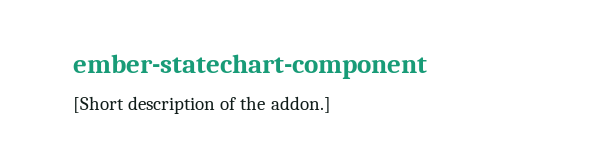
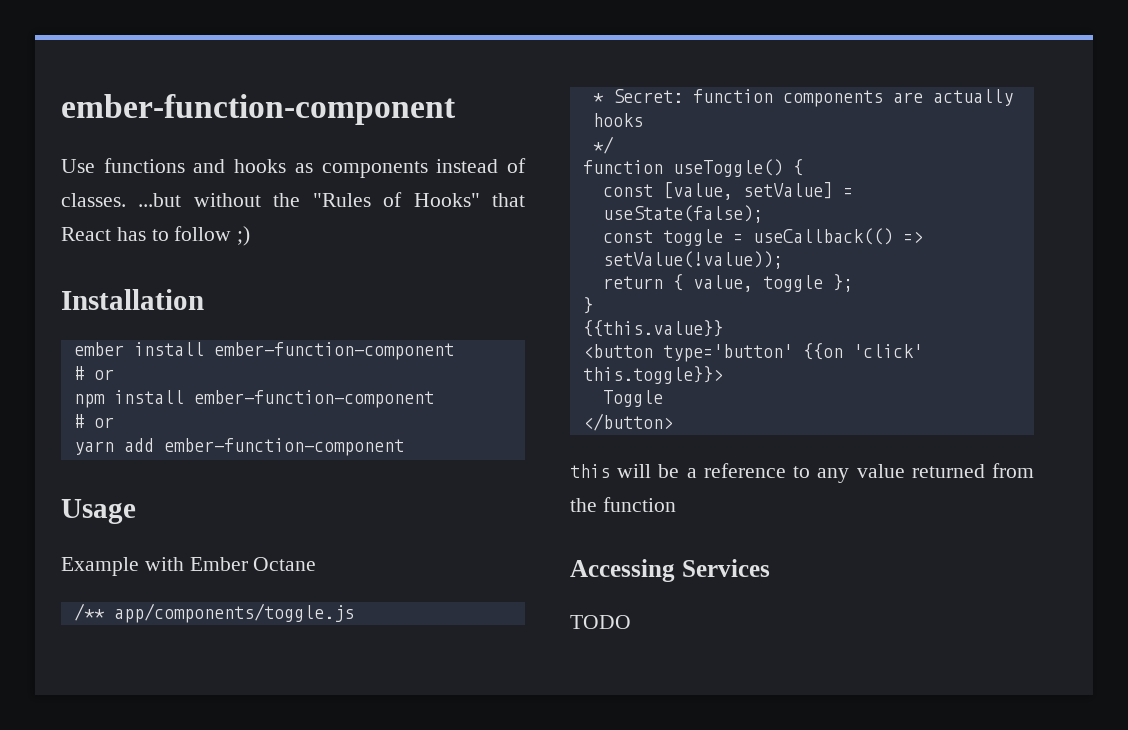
[73,54,427,79] [73,96,331,114] ember-statechart-component // [Short description of the addon.] -> [61,94,456,125] [61,158,526,178] [61,192,525,207] [61,226,251,246] [61,289,204,310] [73,342,454,360] [73,366,114,380] [73,390,434,408] [73,414,114,428] [73,438,404,456] [61,499,136,524] [61,557,317,576] [73,603,354,623] [592,89,1013,107] [592,113,643,127] [592,136,614,154] [582,159,803,177] [602,182,853,200] [602,205,763,223] [602,228,923,246] [602,251,783,269] [602,274,853,292] [582,297,593,314] [582,320,723,337] [582,343,923,362] [582,366,723,384] [602,390,663,407] [582,413,673,431] [570,463,1034,483] [570,497,676,512] [570,559,770,582] [570,615,631,629] ember-function-component // Use functions and hooks as components instead of classes. ...but without the "Rules of Hooks" that React has to follow ;) // Installation // ember install ember-function-component // # or // npm install ember-function-component // # or // yarn add ember-function-component // Usage // Example with Ember Octane // /** app/components/toggle.js // * Secret: function components are actually hooks // */ // function useToggle() { // const [value, setValue] = useState(false); // const toggle = useCallback(() => setValue(!value)); // return { value, toggle }; // } // {{this.value}} // <button type='button' {{on 'click' this.toggle}}> // Toggle // </button> // this will be a reference to any value returned from the function // Accessing Services // TODO

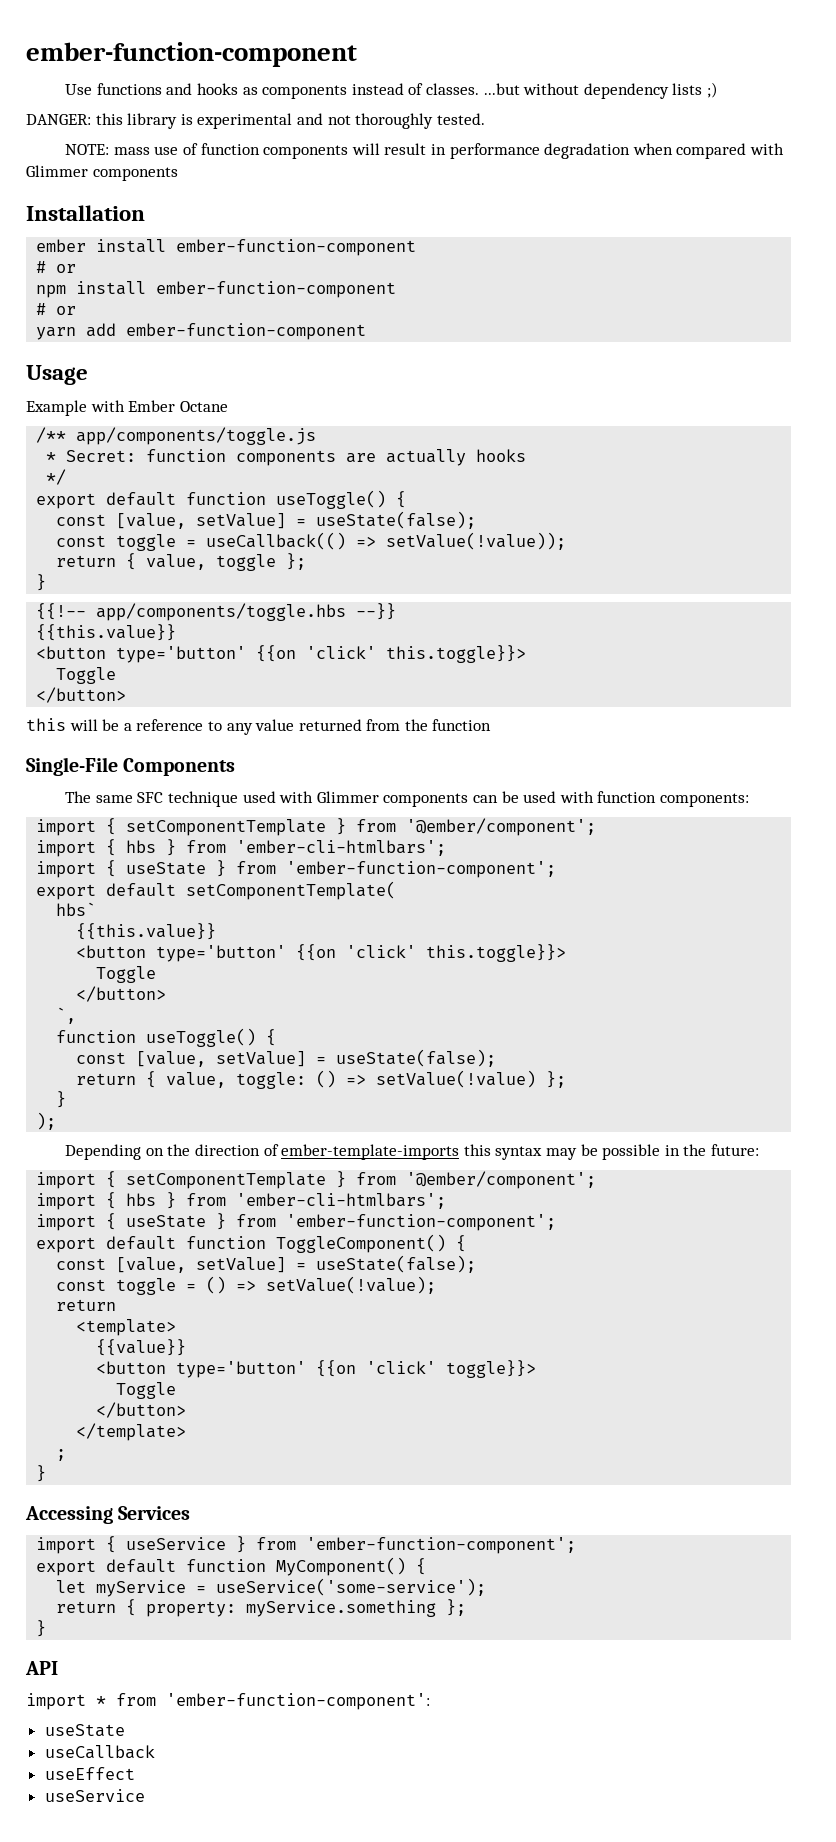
[273,192,525,207] [61,226,251,246] the "Rules of Hooks" that React has to follow ;) -> [583,82,718,99] [26,113,485,129] [65,143,784,159] [26,165,178,181] dependency lists ;) // DANGER: this library is experimental and not thoroughly tested. // NOTE: mass use of function components will result in performance degradation when compared with Glimmer components
(614, 145) none -> [36,492,177,509] export default
(593, 305) none -> [36,603,397,621] // {{!-- app/components/toggle.hbs --}}
[570,559,770,582] [570,615,631,629] Accessing Services // TODO -> [26,757,236,776] [65,791,749,807] [36,818,597,836] [36,839,447,857] [36,860,557,878] [36,881,397,900] [56,902,97,916] [76,923,217,940] [76,944,567,962] [96,966,157,983] [76,986,167,1002] [56,1007,77,1024] [56,1028,277,1047] [76,1049,497,1067] [76,1070,567,1089] [56,1091,67,1108] [36,1112,57,1130] [65,1144,759,1160] [36,1171,597,1189] [36,1192,447,1210] [36,1213,557,1231] [36,1234,467,1253] [56,1255,477,1273] [56,1276,437,1295] [56,1299,117,1311] [76,1319,177,1336] [96,1339,187,1356] [96,1360,537,1378] [116,1382,177,1399] [96,1402,187,1418] [76,1423,187,1441] [56,1449,67,1461] [36,1465,47,1482] [25,1506,191,1524] [36,1536,577,1554] [36,1557,427,1576] [56,1578,487,1597] [56,1599,467,1617] [36,1620,47,1637] [25,1661,58,1675] [26,1693,430,1710] [44,1724,125,1737] [44,1745,155,1759] [44,1767,135,1780] [44,1789,145,1802] Single-File Components // The same SFC technique used with Glimmer components can be used with function components: // import { setComponentTemplate } from '@ember/component'; // import { hbs } from 'ember-cli-htmlbars'; // import { useState } from 'ember-function-component'; // export default setComponentTemplate( // hbs` // {{this.value}} // <button type='button' {{on 'click' this.toggle}}> // Toggle // </button> // `, // function useToggle() { // const [value, setValue] = useState(false); // return { value, toggle: () => setValue(!value) }; // } // ); // Depending on the direction of ember-template-imports this syntax may be possible in the future: // import { setComponentTemplate } from '@ember/component'; // import { hbs } from 'ember-cli-htmlbars'; // import { useState } from 'ember-function-component'; // export default function ToggleComponent() { // const [value, setValue] = useState(false); // const toggle = () => setValue(!value); // return // <template> // {{value}} // <button type='button' {{on 'click' toggle}}> // Toggle // </button> // </template> // ; // } // Accessing Services // import { useService } from 'ember-function-component'; // export default function MyComponent() { // let myService = useService('some-service'); // return { property: myService.something }; // } // API // import * from 'ember-function-component': // useState // useCallback // useEffect // useService

